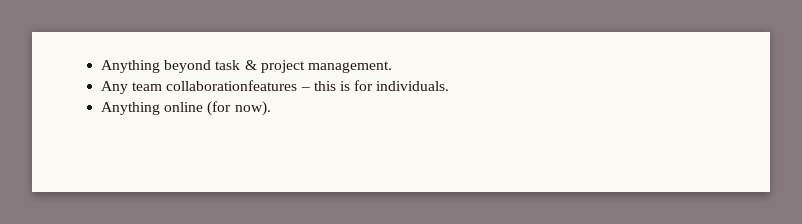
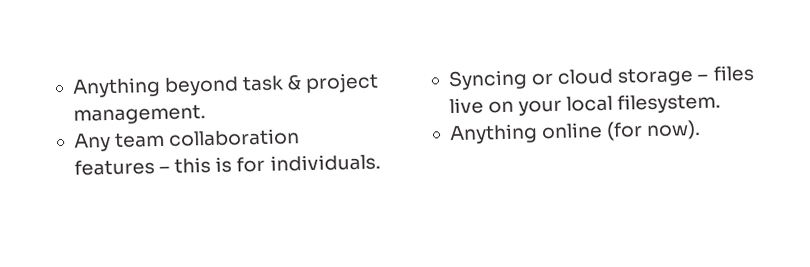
[166,80,298,91] collaborationfeatures -> [168,128,301,147] [73,159,155,176] collaboration features
(450, 86) none -> [447,64,754,91] [448,92,722,116] // Syncing or cloud storage – files live on your local filesystem.

